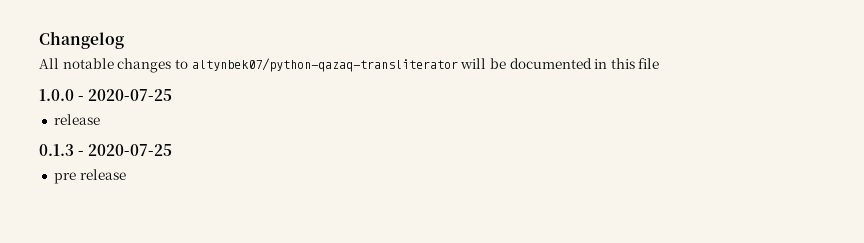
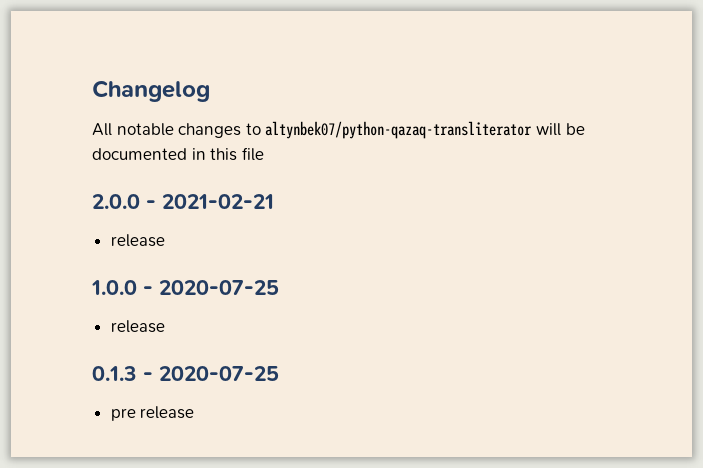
(660, 63) none -> [92,194,274,209] [110,234,165,247] // 2.0.0 - 2021-02-21 // release

